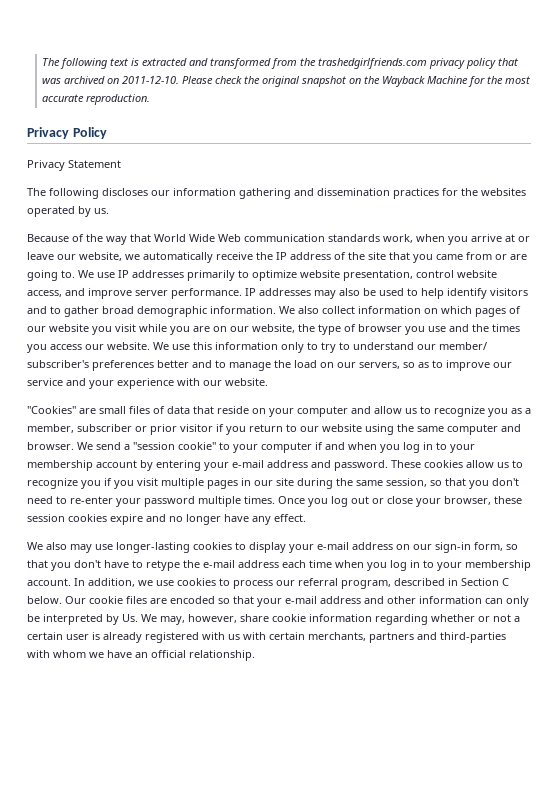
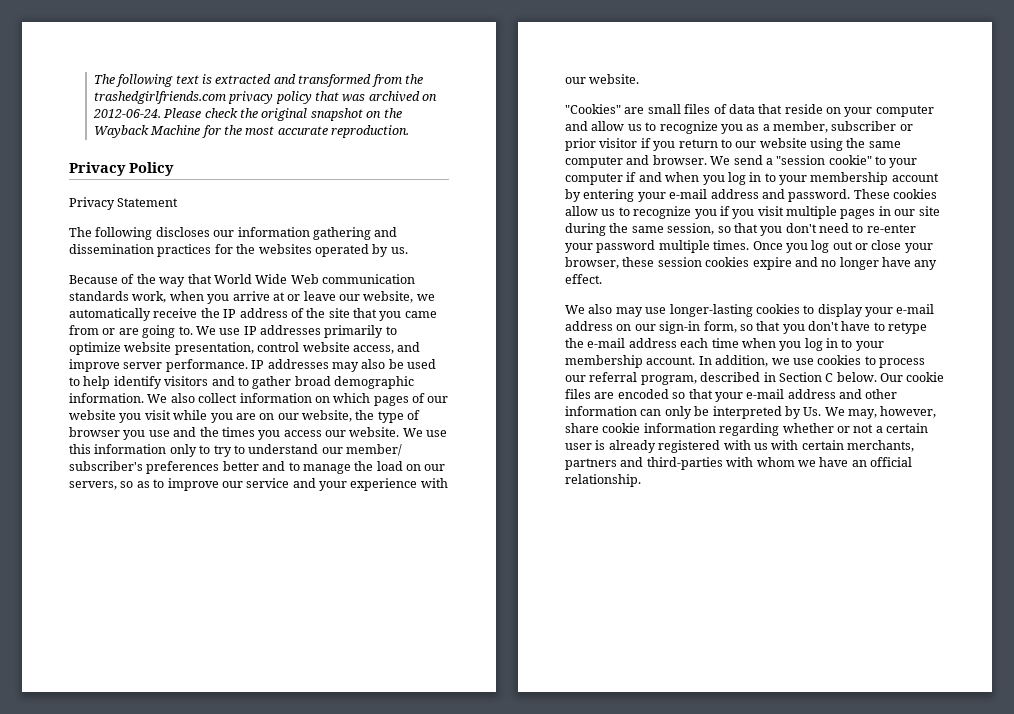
[122,76,180,84] 2011-12-10. -> [92,109,161,118] 2012-06-24.

